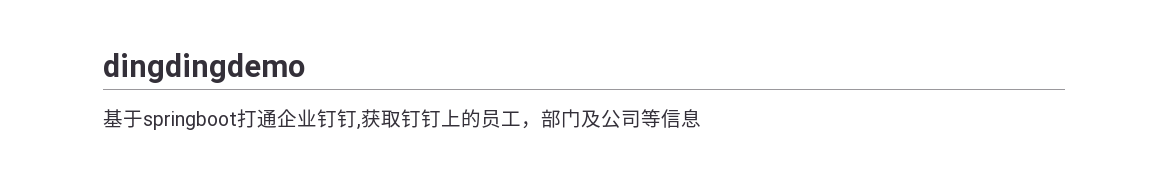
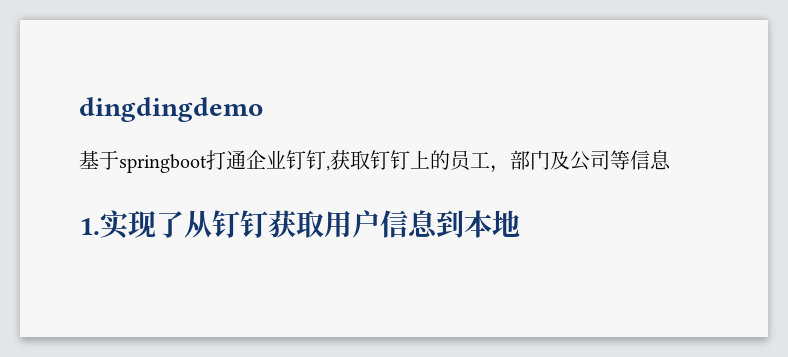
(701, 118) none -> [79,210,520,240] // 1.实现了从钉钉获取用户信息到本地

